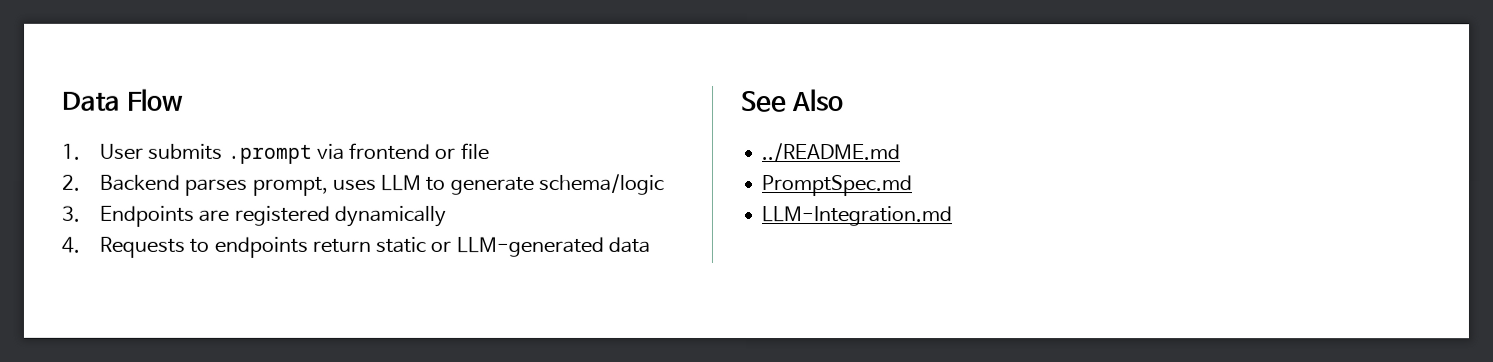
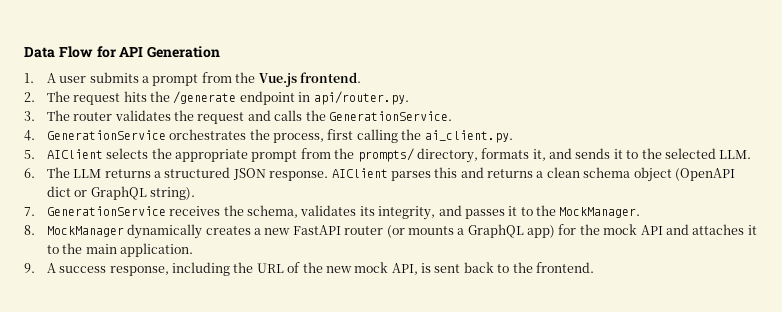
[62,142,490,164] [61,173,665,196] [61,205,446,227] [61,236,650,258] [741,89,845,113] [762,143,902,163] [761,175,914,197] [761,206,953,227] // 1. User submits .prompt via frontend or file // 2. Backend parses prompt, uses LLM to generate schema/logic // 3. Endpoints are registered dynamically // 4. Requests to endpoints return static or LLM-generated data // See Also // ../README.md // PromptSpec.md // LLM-Integration.md -> [96,46,221,58] [24,72,361,87] [24,91,409,105] [24,110,452,124] [24,129,513,143] [24,148,752,163] [24,167,735,182] [46,186,196,200] [24,205,641,220] [24,224,757,239] [46,243,194,257] [24,262,594,276] for API Generation // 1. A user submits a prompt from the Vue.js frontend. // 2. The request hits the /generate endpoint in api/router.py. // 3. The router validates the request and calls the GenerationService. // 4. GenerationService orchestrates the process, first calling the ai_client.py. // 5. AIClient selects the appropriate prompt from the prompts/ directory, formats it, and sends it to the selected LLM. // 6. The LLM returns a structured JSON response. AIClient parses this and returns a clean schema object (OpenAPI dict or GraphQL string). // 7. GenerationService receives the schema, validates its integrity, and passes it to the MockManager. // 8. MockManager dynamically creates a new FastAPI router (or mounts a GraphQL app) for the mock API and attaches it to the main application. // 9. A success response, including the URL of the new mock API, is sent back to the frontend.

